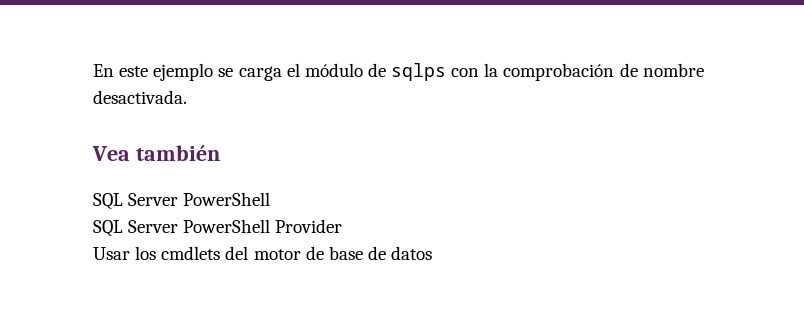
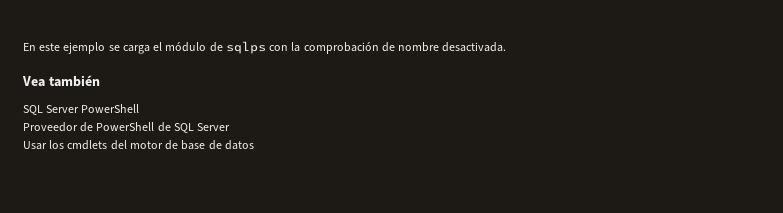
[93,219,343,237] SQL Server PowerShell Provider -> [23,122,231,133] Proveedor de PowerShell de SQL Server

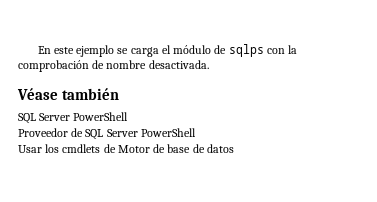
[22,76,45,87] Vea -> [17,88,58,100] Véase
[96,122,231,133] PowerShell de SQL Server -> [85,128,196,140] SQL Server PowerShell
[110,140,163,150] del motor -> [103,144,150,153] de Motor

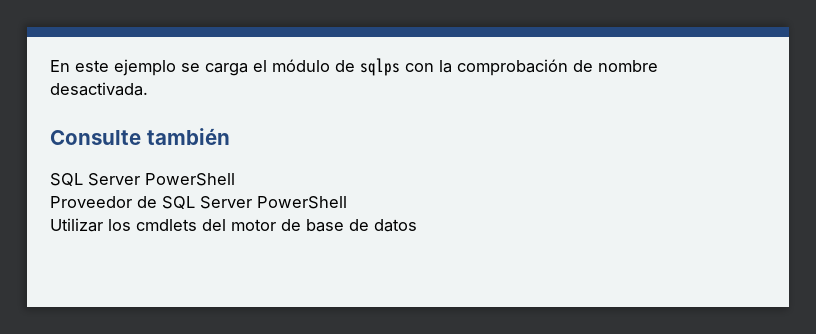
[17,88,58,100] Véase -> [50,130,141,145] Consulte
[18,145,42,153] Usar -> [50,218,103,232] Utilizar
[103,144,150,153] de Motor -> [202,219,276,231] del motor

